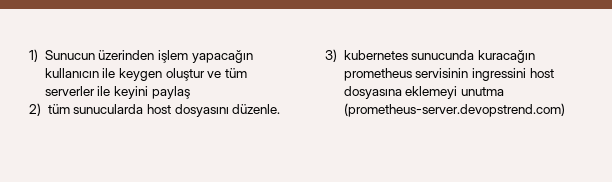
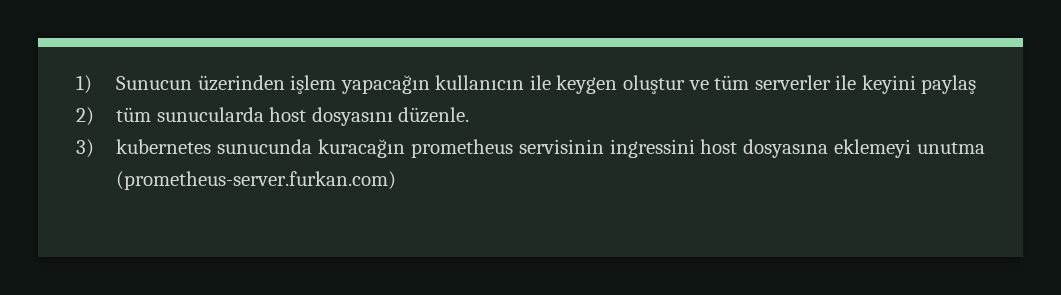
[343,103,565,117] (prometheus-server.devopstrend.com) -> [116,171,397,190] (prometheus-server.furkan.com)

